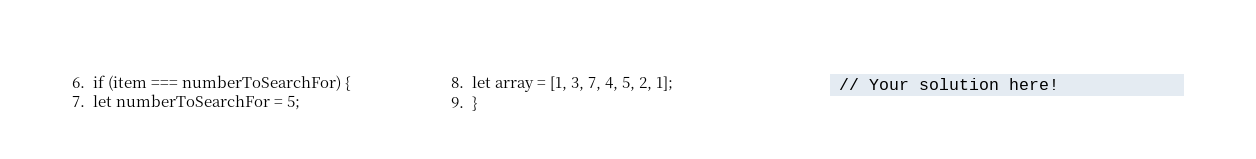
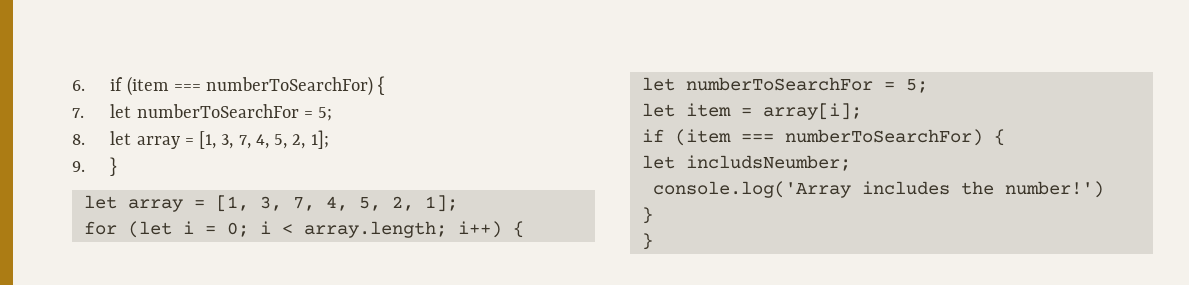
[839,78,1059,90] // Your solution here! -> [83,195,458,212] [83,221,524,238] [641,77,928,93] [641,103,862,120] [641,129,1005,146] [641,155,851,171] [652,181,1104,198] [641,207,653,224] [641,233,653,250] let array = [1, 3, 7, 4, 5, 2, 1]; // for (let i = 0; i < array.length; i++) { // let numberToSearchFor = 5; // let item = array[i]; // if (item === numberToSearchFor) { // let includsNeumber; // console.log('Array includes the number!') // } // }

